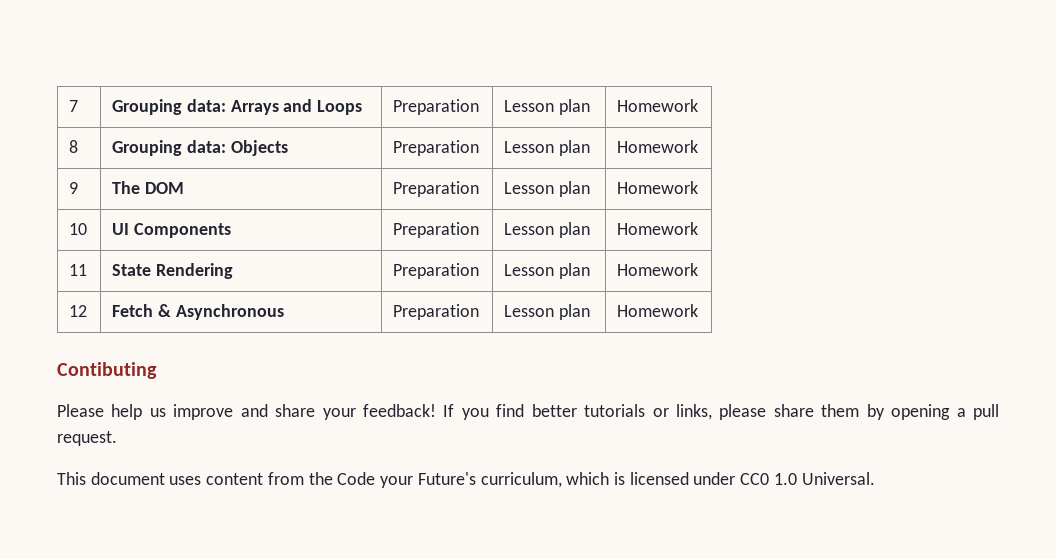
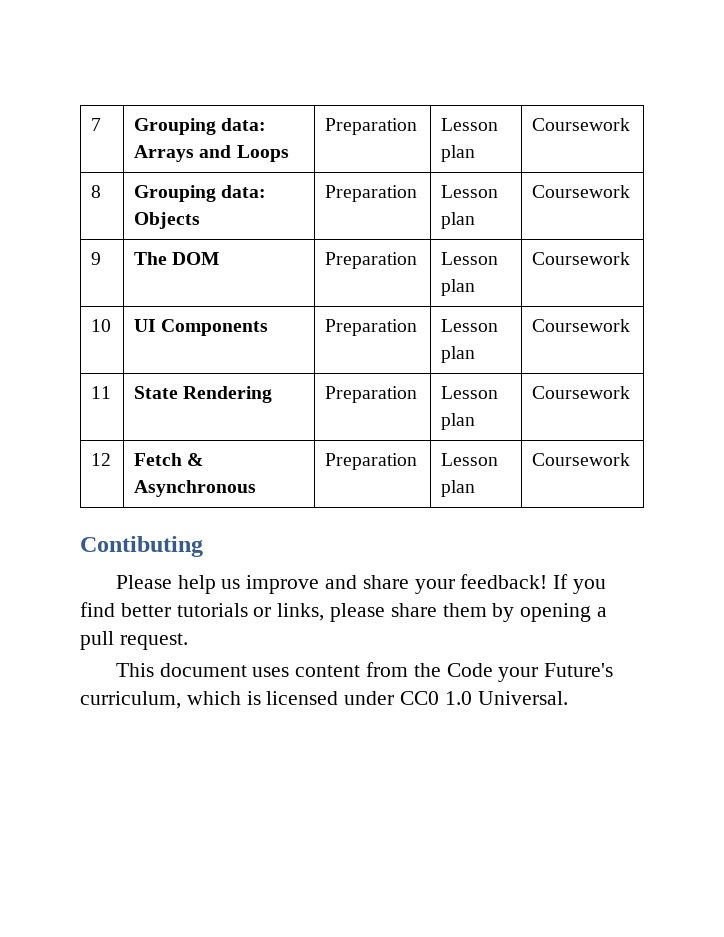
[617,99,699,112] Homework -> [532,118,631,131] Coursework
[617,140,699,153] Homework -> [532,185,631,198] Coursework
[617,181,699,194] Homework -> [532,252,631,265] Coursework
[617,222,699,235] Homework -> [532,319,631,332] Coursework
[617,263,699,276] Homework -> [532,386,631,399] Coursework
[617,304,699,317] Homework -> [532,453,631,466] Coursework

